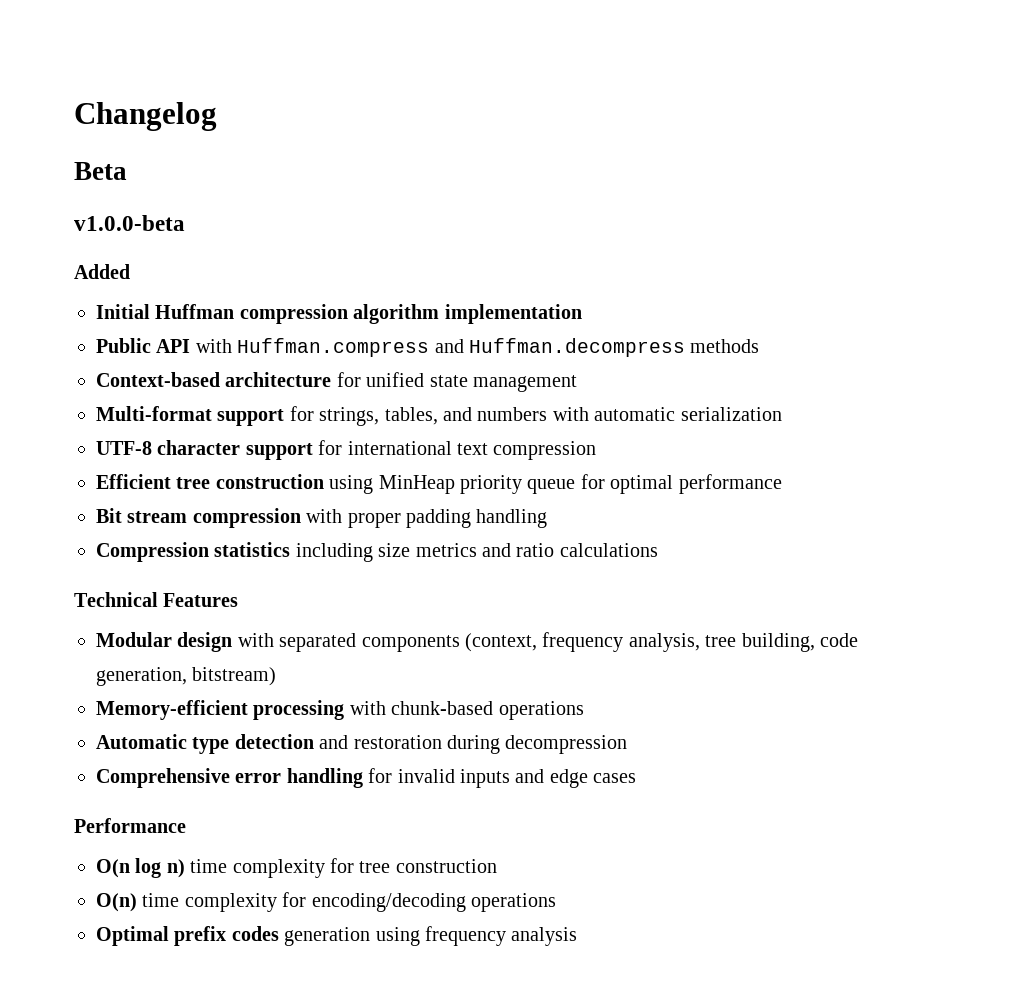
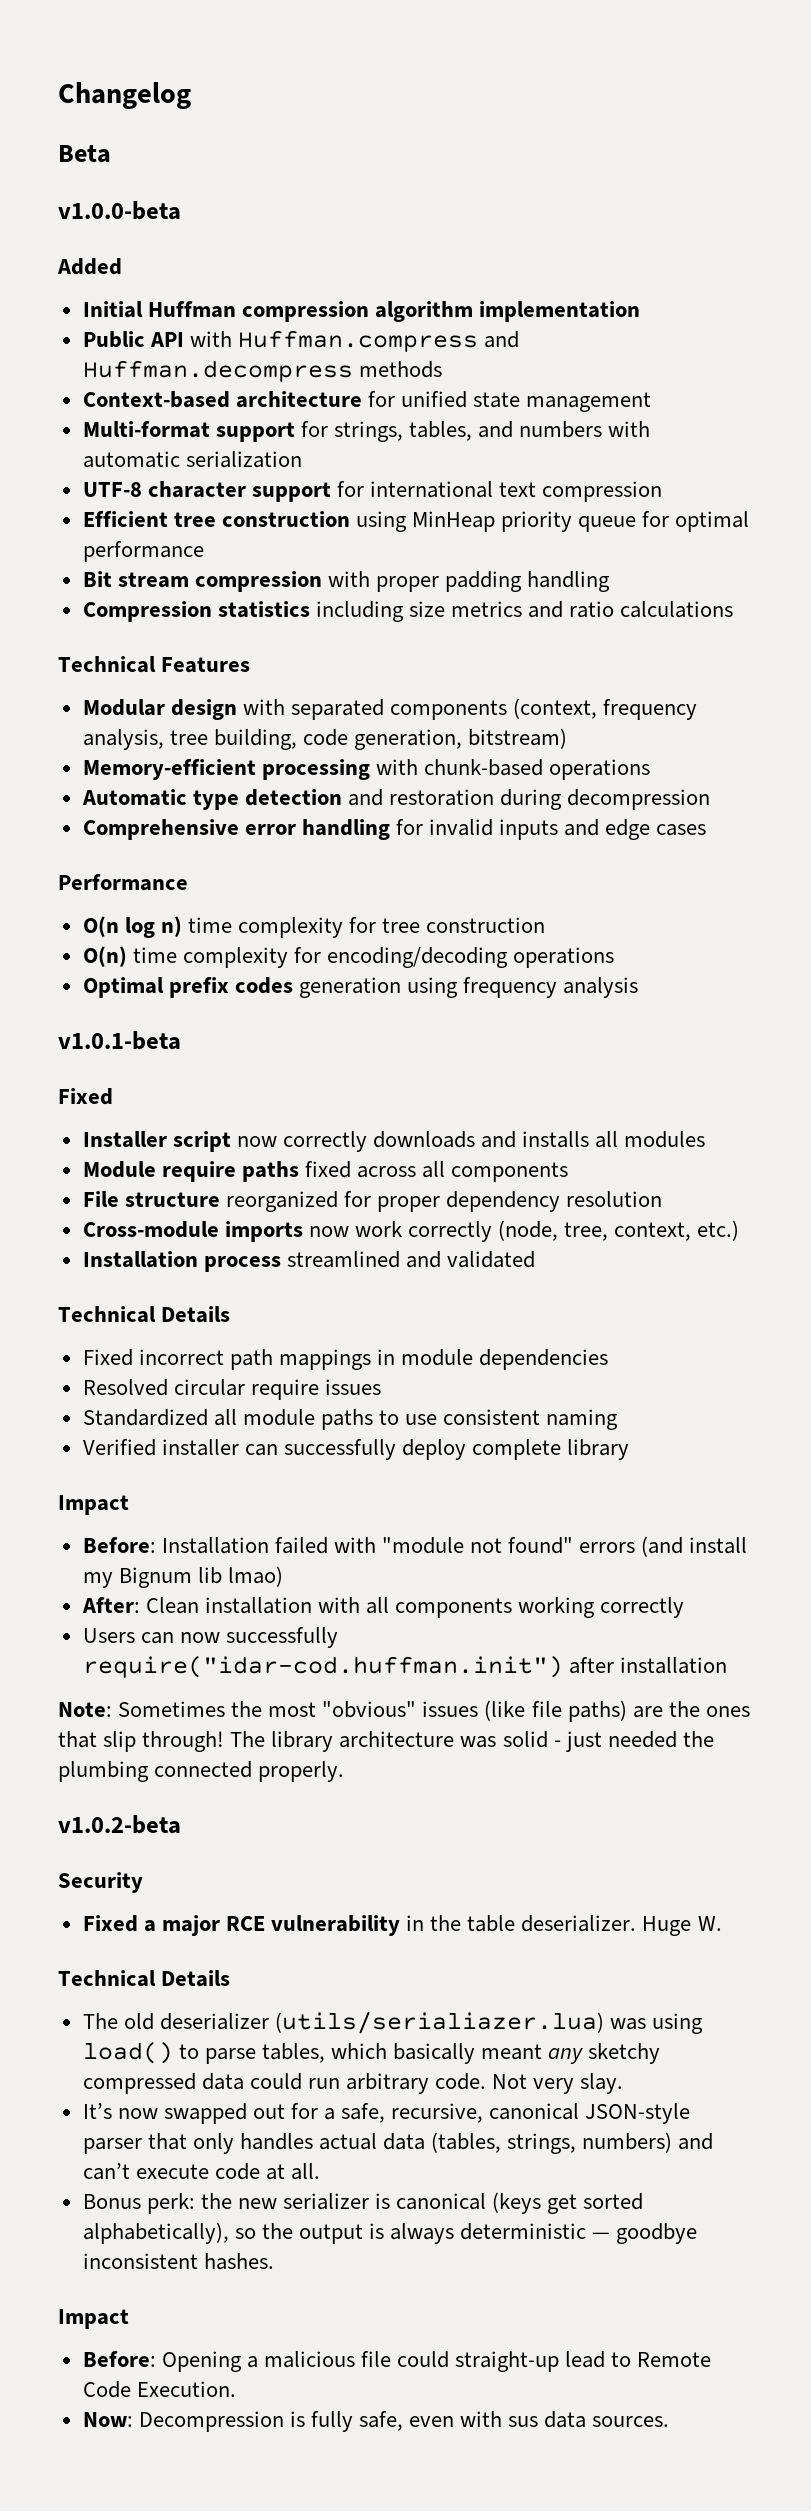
(578, 936) none -> [58,1031,181,1050] [58,1088,113,1105] [82,1131,706,1152] [82,1161,569,1182] [82,1191,663,1212] [82,1220,740,1242] [82,1251,536,1272] [58,1306,231,1323] [82,1349,609,1370] [82,1379,381,1400] [82,1409,619,1430] [82,1439,630,1460] [58,1495,129,1515] [82,1536,748,1557] [82,1566,283,1588] [81,1597,685,1618] [82,1627,338,1648] [82,1656,727,1678] [58,1700,750,1722] [58,1731,714,1752] [58,1761,345,1782] [58,1815,181,1834] [58,1872,143,1893] [82,1915,722,1936] [58,1970,231,1987] [82,2011,704,2034] [82,2042,661,2064] [82,2073,624,2094] [82,2103,691,2124] [82,2132,714,2154] [82,2163,321,2180] [82,2192,644,2214] [82,2222,698,2244] [82,2253,274,2270] [58,2309,129,2329] [82,2351,712,2372] [82,2381,236,2398] [82,2411,670,2432] // v1.0.1-beta // Fixed // Installer script now correctly downloads and installs all modules // Module require paths fixed across all components // File structure reorganized for proper dependency resolution // Cross-module imports now work correctly (node, tree, context, etc.) // Installation process streamlined and validated // Technical Details // Fixed incorrect path mappings in module dependencies // Resolved circular require issues // Standardized all module paths to use consistent naming // Verified installer can successfully deploy complete library // Impact // Before: Installation failed with "module not found" errors (and install my Bignum lib lmao) // After: Clean installation with all components working correctly // Users can now successfully require("idar-cod.huffman.init") after installation // Note: Sometimes the most "obvious" issues (like file paths) are the ones that slip through! The library architecture was solid - just needed the plumbing connected properly. // v1.0.2-beta // Security // Fixed a major RCE vulnerability in the table deserializer. Huge W. // Technical Details // The old deserializer (utils/serialiazer.lua) was using load() to parse tables, which basically meant any sketchy compressed data could run arbitrary code. Not very slay. // It’s now swapped out for a safe, recursive, canonical JSON-style parser that only handles actual data (tables, strings, numbers) and can’t execute code at all. // Bonus perk: the new serializer is canonical (keys get sorted alphabetically), so the output is always deterministic — goodbye inconsistent hashes. // Impact // Before: Opening a malicious file could straight-up lead to Remote Code Execution. // Now: Decompression is fully safe, even with sus data sources.

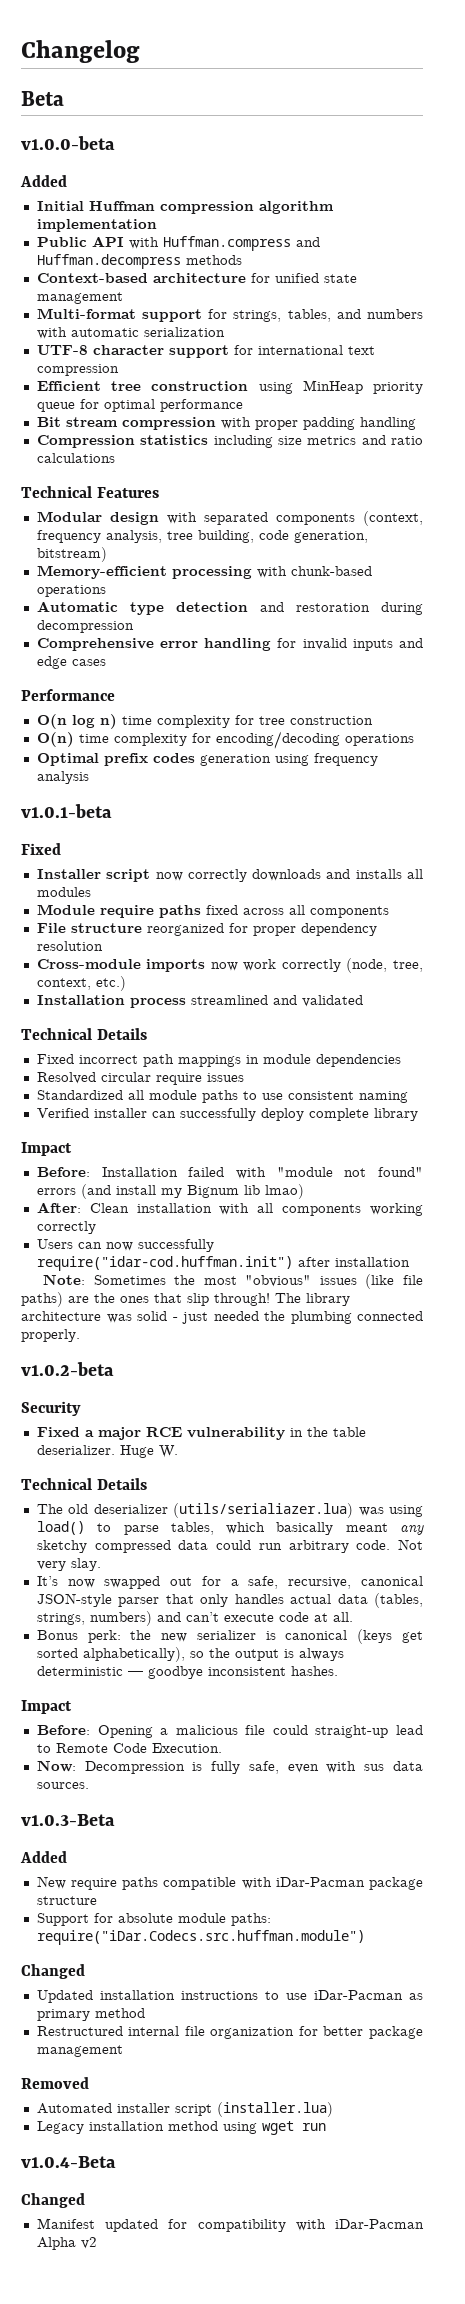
(670, 2421) none -> [21,1814,115,1826] [20,1851,67,1863] [36,1876,424,1890] [36,1896,97,1905] [36,1913,271,1926] [36,1930,365,1945] [21,1964,85,1979] [36,1990,423,2003] [36,2008,145,2021] [36,2026,423,2039] [36,2045,123,2057] [21,2077,89,2089] [36,2102,333,2117] [36,2121,326,2135] [21,2156,116,2168] [21,2193,85,2208] [36,2218,424,2232] [36,2237,97,2250] // v1.0.3-Beta // Added // New require paths compatible with iDar-Pacman package structure // Support for absolute module paths: require("iDar.Codecs.src.huffman.module") // Changed // Updated installation instructions to use iDar-Pacman as primary method // Restructured internal file organization for better package management // Removed // Automated installer script (installer.lua) // Legacy installation method using wget run // v1.0.4-Beta // Changed // Manifest updated for compatibility with iDar-Pacman Alpha v2

